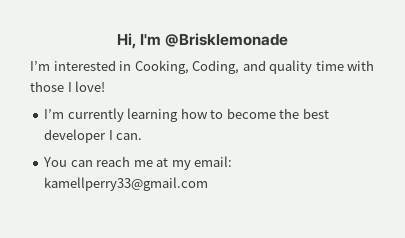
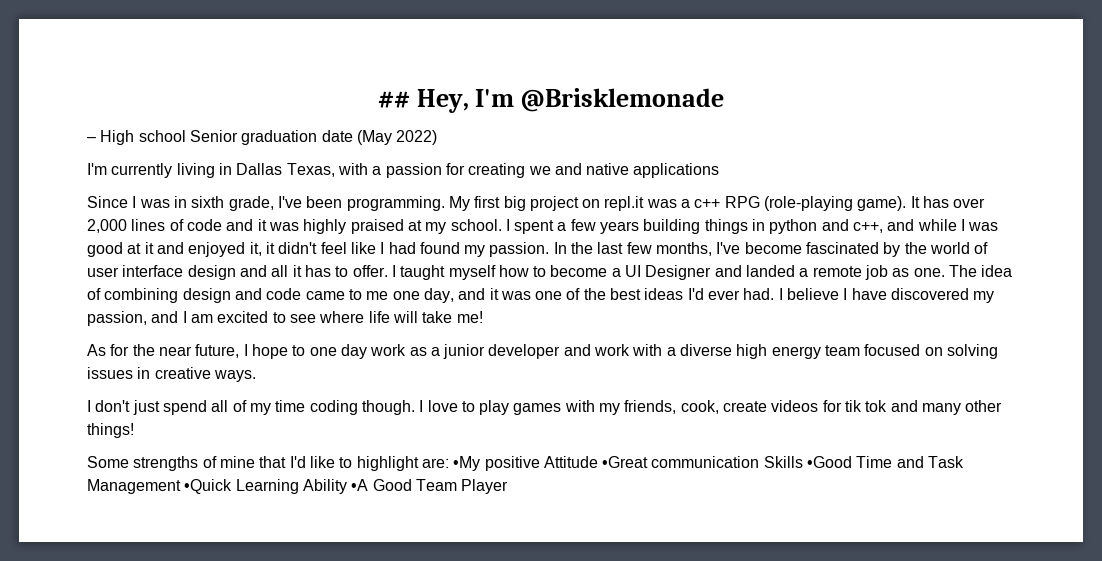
[116,33,136,49] Hi, -> [377,89,469,113] ## Hey,
[30,60,375,74] [30,81,106,92] [44,108,329,122] [44,129,143,143] [43,156,233,170] [44,177,209,191] I’m interested in Cooking, Coding, and quality time with those I love! // I’m currently learning how to become the best developer I can. // You can reach me at my email: kamellperry33@gmail.com -> [87,130,438,145] [87,163,720,178] [87,196,986,211] [87,219,999,234] [87,242,989,257] [87,265,1013,280] [87,288,995,303] [87,311,483,326] [87,344,999,359] [87,367,256,382] [87,400,1003,415] [87,423,134,438] [87,456,965,471] [87,479,509,494] – High school Senior graduation date (May 2022) // I'm currently living in Dallas Texas, with a passion for creating we and native applications // Since I was in sixth grade, I've been programming. My first big project on repl.it was a c++ RPG (role-playing game). It has over 2,000 lines of code and it was highly praised at my school. I spent a few years building things in python and c++, and while I was good at it and enjoyed it, it didn't feel like I had found my passion. In the last few months, I've become fascinated by the world of user interface design and all it has to offer. I taught myself how to become a UI Designer and landed a remote job as one. The idea of combining design and code came to me one day, and it was one of the best ideas I'd ever had. I believe I have discovered my passion, and I am excited to see where life will take me! // As for the near future, I hope to one day work as a junior developer and work with a diverse high energy team focused on solving issues in creative ways. // I don't just spend all of my time coding though. I love to play games with my friends, cook, create videos for tik tok and many other things! // Some strengths of mine that I'd like to highlight are: •My positive Attitude •Great communication Skills •Good Time and Task Management •Quick Learning Ability •A Good Team Player

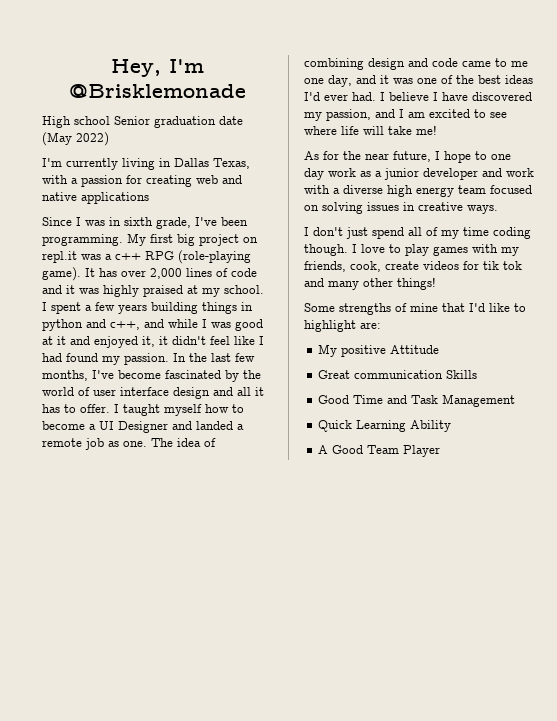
[377,91,410,108] ## -> (110, 68) none
[87,137,96,142] – -> (246, 91) none
[528,166,551,175] we -> [196,175,218,184] web
[453,456,481,471] •My -> [318,344,338,357] // My
[602,456,649,468] •Great -> [318,370,351,379] // Great
[807,456,853,468] •Good -> [318,395,350,404] // Good
[184,479,233,494] •Quick -> [318,420,353,432] // Quick
[351,479,369,491] •A -> [318,445,329,454] // A

